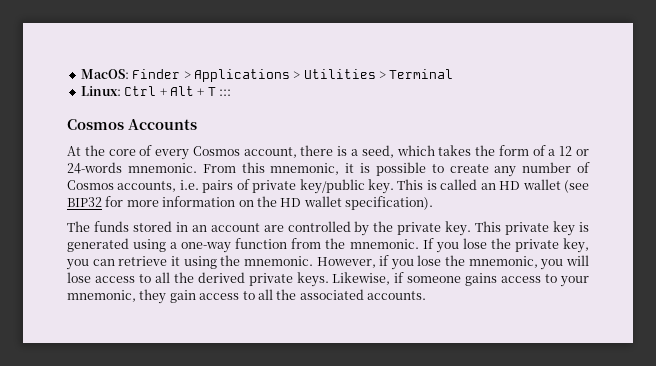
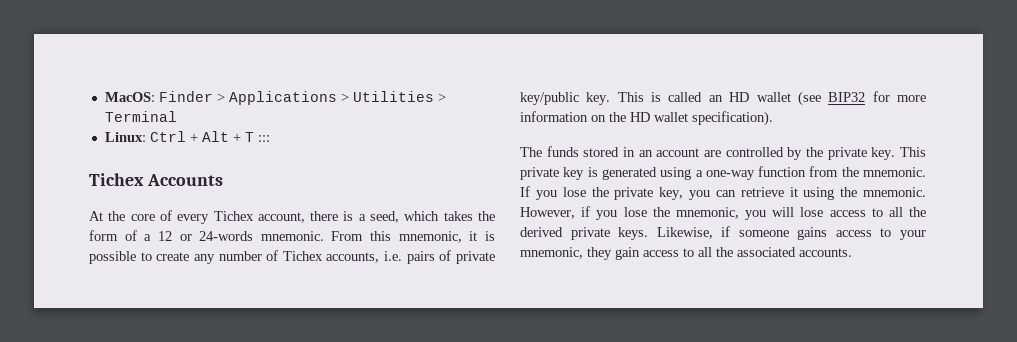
[67,119,124,130] Cosmos -> [89,173,144,186] Tichex
[192,146,240,156] Cosmos -> [213,211,254,221] Tichex
[67,180,114,190] Cosmos -> [282,251,323,261] Tichex

